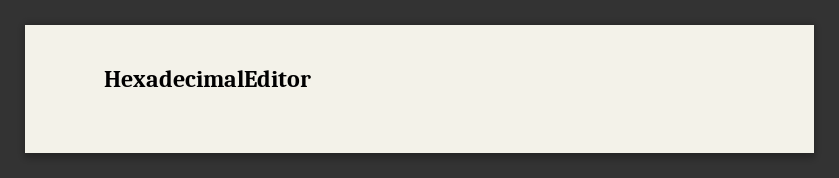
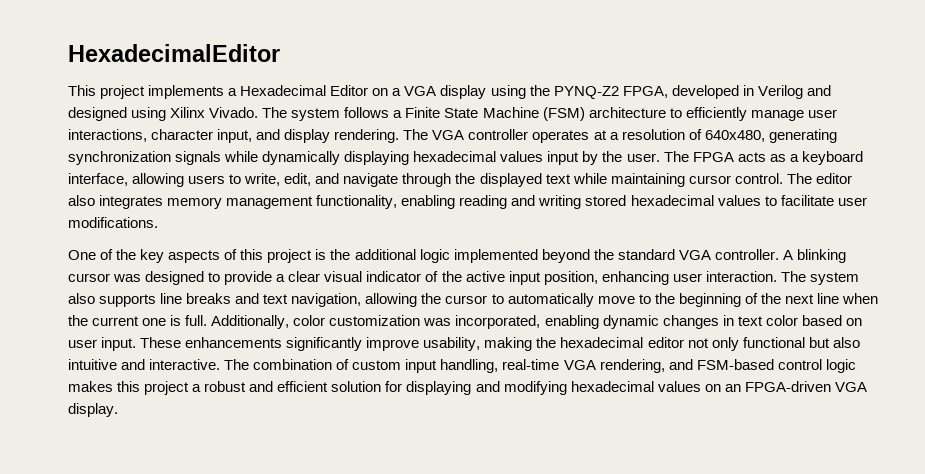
(311, 78) none -> [68,85,831,99] [68,107,837,121] [68,129,837,143] [68,151,863,165] [68,173,852,187] [68,195,867,209] [68,217,158,228] [68,249,846,263] [68,271,859,285] [68,293,878,307] [68,315,862,329] [68,337,860,351] [68,359,856,373] [68,381,867,395] [68,403,118,417] // This project implements a Hexadecimal Editor on a VGA display using the PYNQ-Z2 FPGA, developed in Verilog and designed using Xilinx Vivado. The system follows a Finite State Machine (FSM) architecture to efficiently manage user interactions, character input, and display rendering. The VGA controller operates at a resolution of 640x480, generating synchronization signals while dynamically displaying hexadecimal values input by the user. The FPGA acts as a keyboard interface, allowing users to write, edit, and navigate through the displayed text while maintaining cursor control. The editor also integrates memory management functionality, enabling reading and writing stored hexadecimal values to facilitate user modifications. // One of the key aspects of this project is the additional logic implemented beyond the standard VGA controller. A blinking cursor was designed to provide a clear visual indicator of the active input position, enhancing user interaction. The system also supports line breaks and text navigation, allowing the cursor to automatically move to the beginning of the next line when the current one is full. Additionally, color customization was incorporated, enabling dynamic changes in text color based on user input. These enhancements significantly improve usability, making the hexadecimal editor not only functional but also intuitive and interactive. The combination of custom input handling, real-time VGA rendering, and FSM-based control logic makes this project a robust and efficient solution for displaying and modifying hexadecimal values on an FPGA-driven VGA display.

